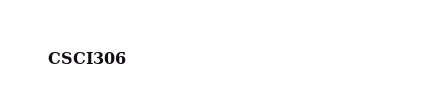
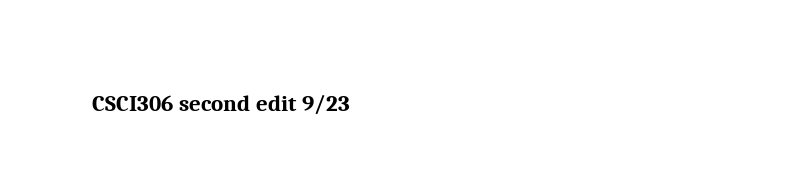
(126, 58) none -> [179,94,351,115] second edit 9/23

